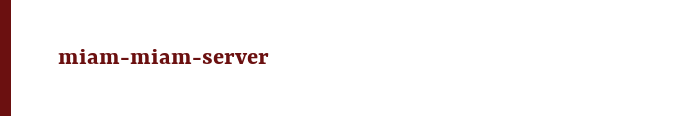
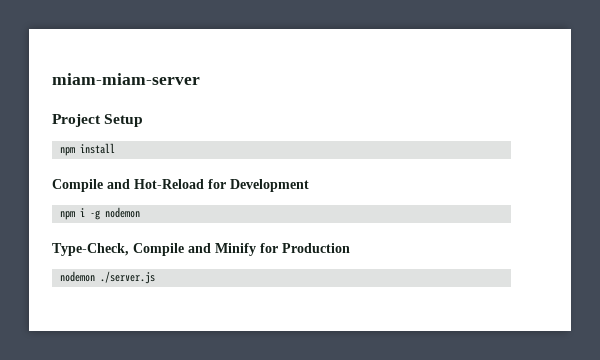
(269, 56) none -> [52,114,144,127] [59,143,115,156] [52,179,309,192] [59,207,140,220] [52,243,350,256] [59,271,155,284] // Project Setup // npm install // Compile and Hot-Reload for Development // npm i -g nodemon // Type-Check, Compile and Minify for Production // nodemon ./server.js

